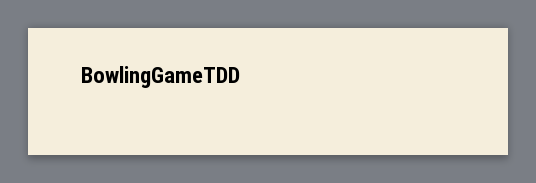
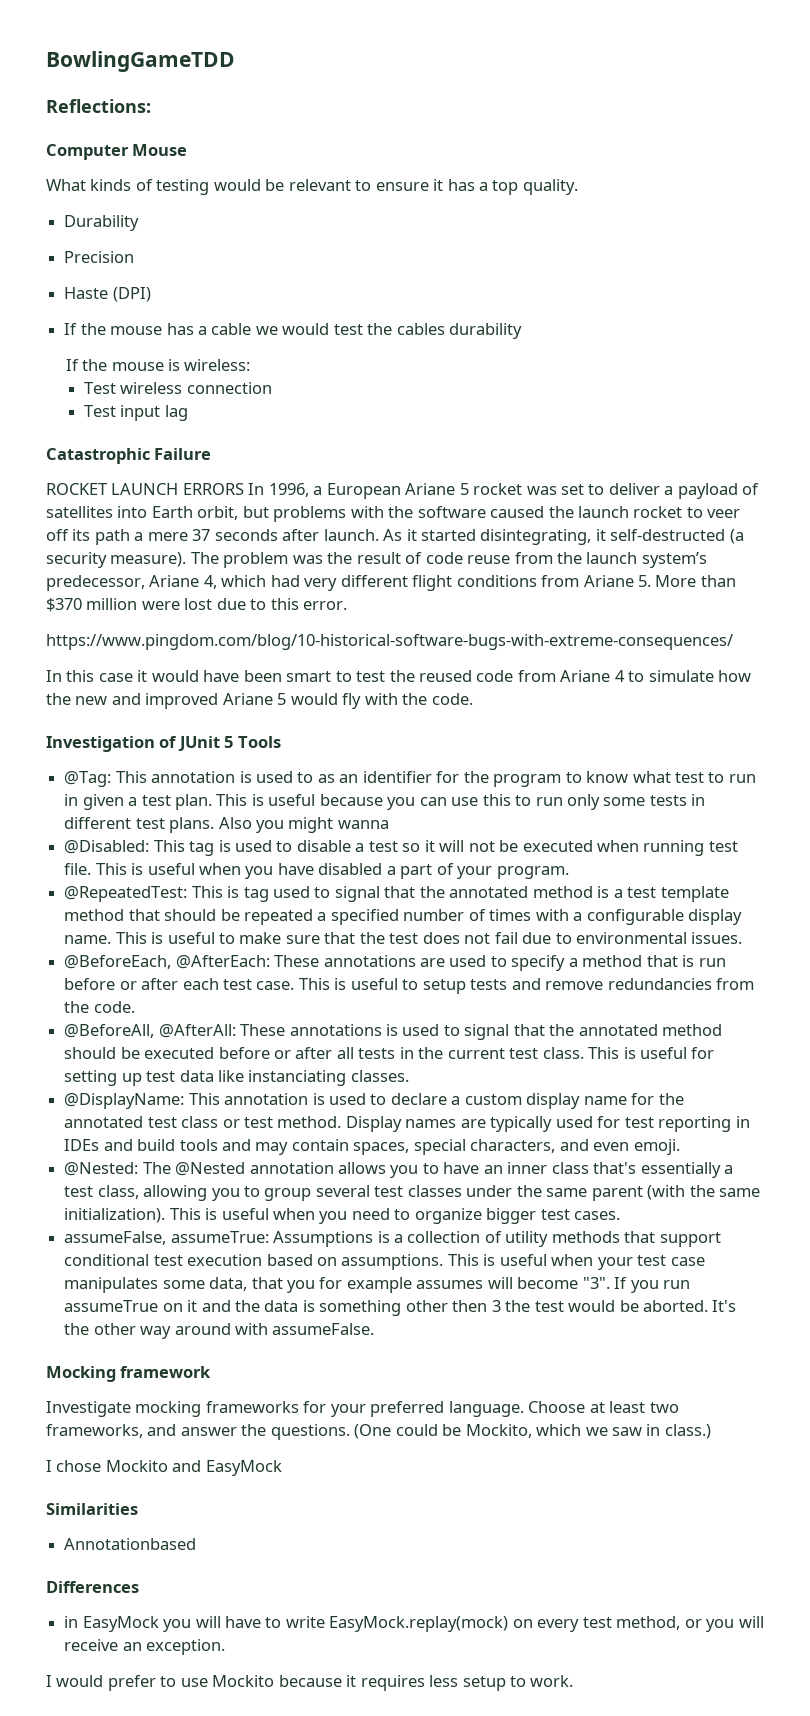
(240, 77) none -> [46,99,151,113] [46,144,188,160] [46,179,578,195] [64,215,140,231] [64,251,135,263] [64,287,151,302] [64,323,523,339] [65,359,251,371] [83,382,272,394] [83,405,188,421] [46,448,212,464] [46,483,760,499] [46,506,741,522] [46,529,744,545] [46,552,707,568] [46,575,736,591] [46,598,348,612] [46,634,733,650] [46,670,752,682] [46,693,473,709] [46,736,281,752] [64,771,756,787] [64,794,706,810] [64,817,389,833] [64,840,738,856] [64,863,569,879] [64,886,729,902] [64,909,743,925] [64,932,743,944] [64,955,726,971] [64,978,754,994] [64,1001,135,1013] [64,1024,723,1040] [64,1047,715,1059] [64,1070,409,1086] [64,1093,684,1109] [64,1116,750,1132] [64,1139,680,1155] [64,1162,734,1178] [64,1185,760,1201] [64,1208,621,1224] [64,1231,721,1247] [64,1254,705,1270] [64,1277,691,1293] [64,1300,737,1316] [64,1323,375,1339] [46,1366,212,1382] [46,1401,679,1417] [46,1424,711,1440] [46,1460,282,1476] [46,1503,138,1515] [64,1538,197,1550] [46,1581,139,1593] [64,1616,764,1632] [64,1639,226,1655] [46,1675,574,1691] // Reflections: // Computer Mouse // What kinds of testing would be relevant to ensure it has a top quality. // Durability // Precision // Haste (DPI) // If the mouse has a cable we would test the cables durability // If the mouse is wireless: // Test wireless connection // Test input lag // Catastrophic Failure // ROCKET LAUNCH ERRORS In 1996, a European Ariane 5 rocket was set to deliver a payload of satellites into Earth orbit, but problems with the software caused the launch rocket to veer off its path a mere 37 seconds after launch. As it started disintegrating, it self-destructed (a security measure). The problem was the result of code reuse from the launch system’s predecessor, Ariane 4, which had very different flight conditions from Ariane 5. More than $370 million were lost due to this error. // https://www.pingdom.com/blog/10-historical-software-bugs-with-extreme-consequences/ // In this case it would have been smart to test the reused code from Ariane 4 to simulate how the new and improved Ariane 5 would fly with the code. // Investigation of JUnit 5 Tools // @Tag: This annotation is used to as an identifier for the program to know what test to run in given a test plan. This is useful because you can use this to run only some tests in different test plans. Also you might wanna // @Disabled: This tag is used to disable a test so it will not be executed when running test file. This is useful when you have disabled a part of your program. // @RepeatedTest: This is tag used to signal that the annotated method is a test template method that should be repeated a specified number of times with a configurable display name. This is useful to make sure that the test does not fail due to environmental issues. // @BeforeEach, @AfterEach: These annotations are used to specify a method that is run before or after each test case. This is useful to setup tests and remove redundancies from the code. // @BeforeAll, @AfterAll: These annotations is used to signal that the annotated method should be executed before or after all tests in the current test class. This is useful for setting up test data like instanciating classes. // @DisplayName: This annotation is used to declare a custom display name for the annotated test class or test method. Display names are typically used for test reporting in IDEs and build tools and may contain spaces, special characters, and even emoji. // @Nested: The @Nested annotation allows you to have an inner class that's essentially a test class, allowing you to group several test classes under the same parent (with the same initialization). This is useful when you need to organize bigger test cases. // assumeFalse, assumeTrue: Assumptions is a collection of utility methods that support conditional test execution based on assumptions. This is useful when your test case manipulates some data, that you for example assumes will become "3". If you run assumeTrue on it and the data is something other then 3 the test would be aborted. It's the other way around with assumeFalse. // Mocking framework // Investigate mocking frameworks for your preferred language. Choose at least two frameworks, and answer the questions. (One could be Mockito, which we saw in class.) // I chose Mockito and EasyMock // Similarities // Annotationbased // Differences // in EasyMock you will have to write EasyMock.replay(mock) on every test method, or you will receive an exception. // I would prefer to use Mockito because it requires less setup to work.

